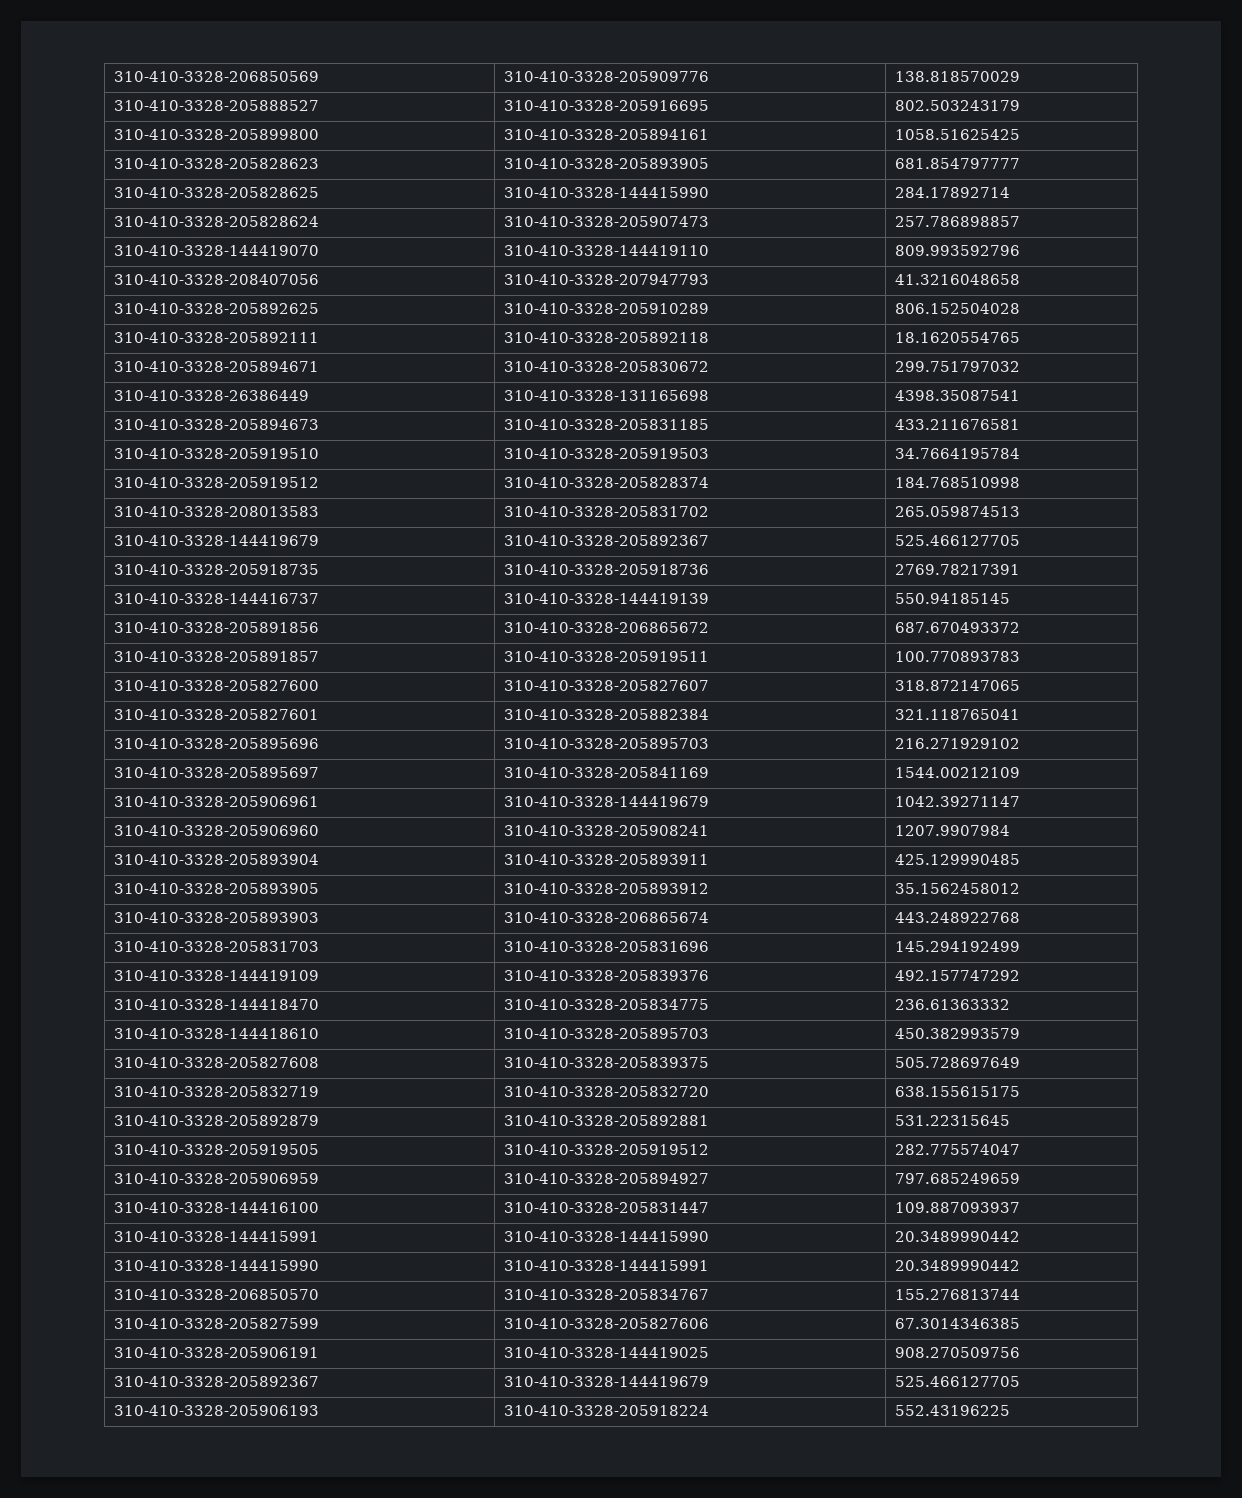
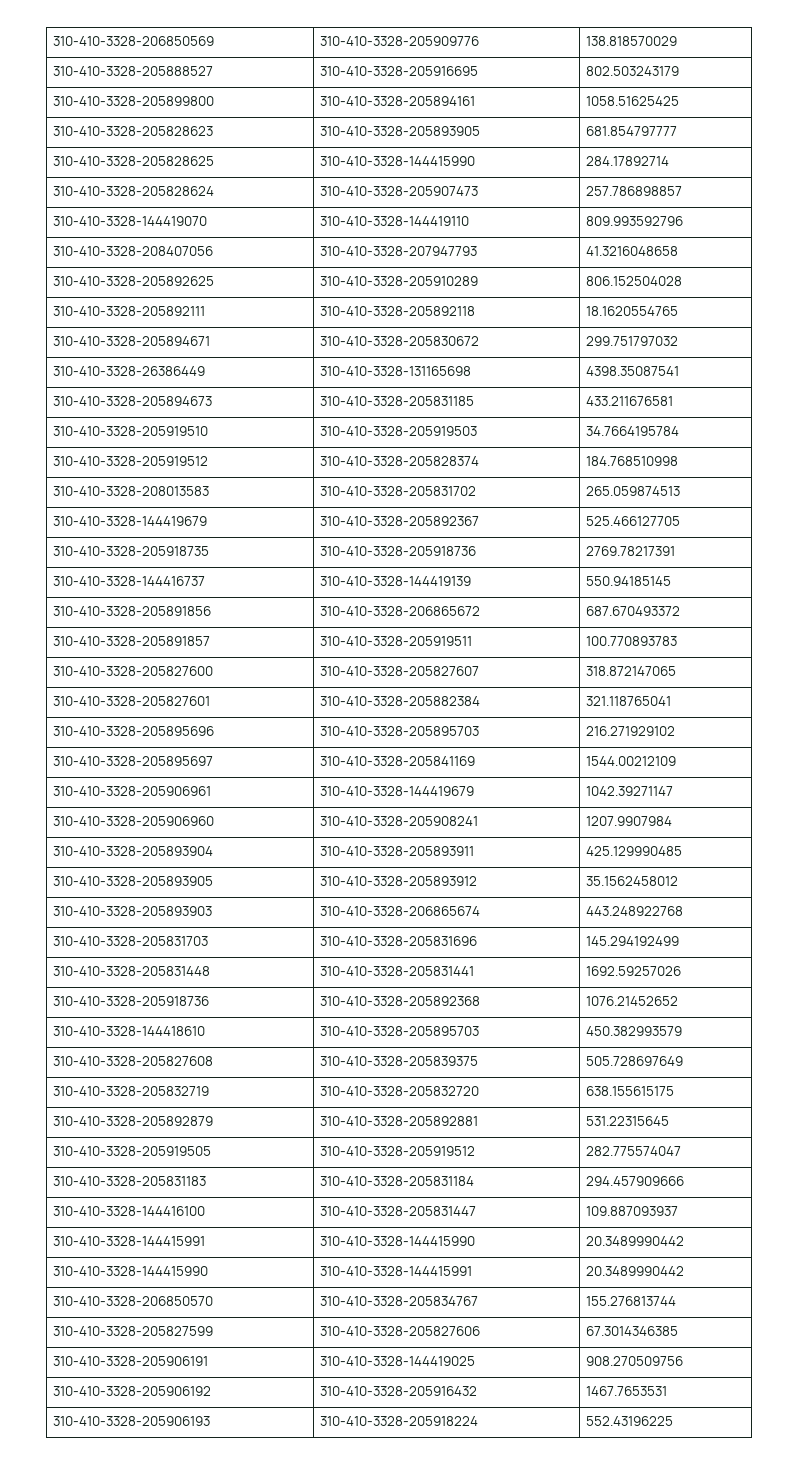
[113,970,319,981] [503,970,709,981] [894,970,1020,981] [113,999,319,1010] [503,999,709,1010] [894,999,1010,1010] 310-410-3328-144419109 | 310-410-3328-205839376 | 492.157747292 // 310-410-3328-144418470 | 310-410-3328-205834775 | 236.61363332 -> [53,966,211,976] [320,966,475,976] [586,966,682,976] [53,996,210,1006] [320,996,481,1006] [586,996,679,1006] 310-410-3328-205831448 | 310-410-3328-205831441 | 1692.59257026 // 310-410-3328-205918736 | 310-410-3328-205892368 | 1076.21452652
[113,1173,319,1184] [503,1173,709,1184] [894,1173,1020,1184] 310-410-3328-205906959 | 310-410-3328-205894927 | 797.685249659 -> [53,1176,207,1186] [320,1176,475,1186] [586,1176,685,1186] 310-410-3328-205831183 | 310-410-3328-205831184 | 294.457909666
[113,1376,319,1387] [503,1376,709,1387] [894,1376,1020,1387] 310-410-3328-205892367 | 310-410-3328-144419679 | 525.466127705 -> [53,1386,212,1396] [320,1386,478,1396] [586,1386,668,1396] 310-410-3328-205906192 | 310-410-3328-205916432 | 1467.7653531

